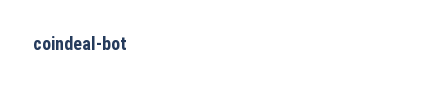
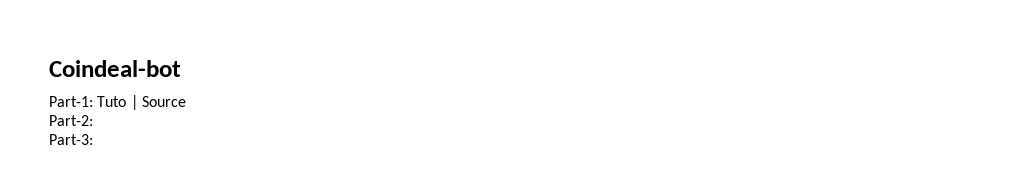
[33,36,127,50] coindeal-bot -> [49,60,181,77] [49,95,186,110] [49,115,93,126] [49,134,93,145] Coindeal-bot // Part-1: Tuto | Source // Part-2: // Part-3:

